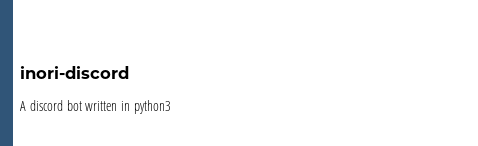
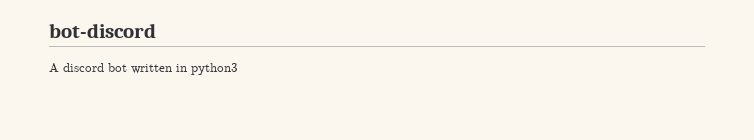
[20,66,129,79] inori-discord -> [49,23,156,38] bot-discord

